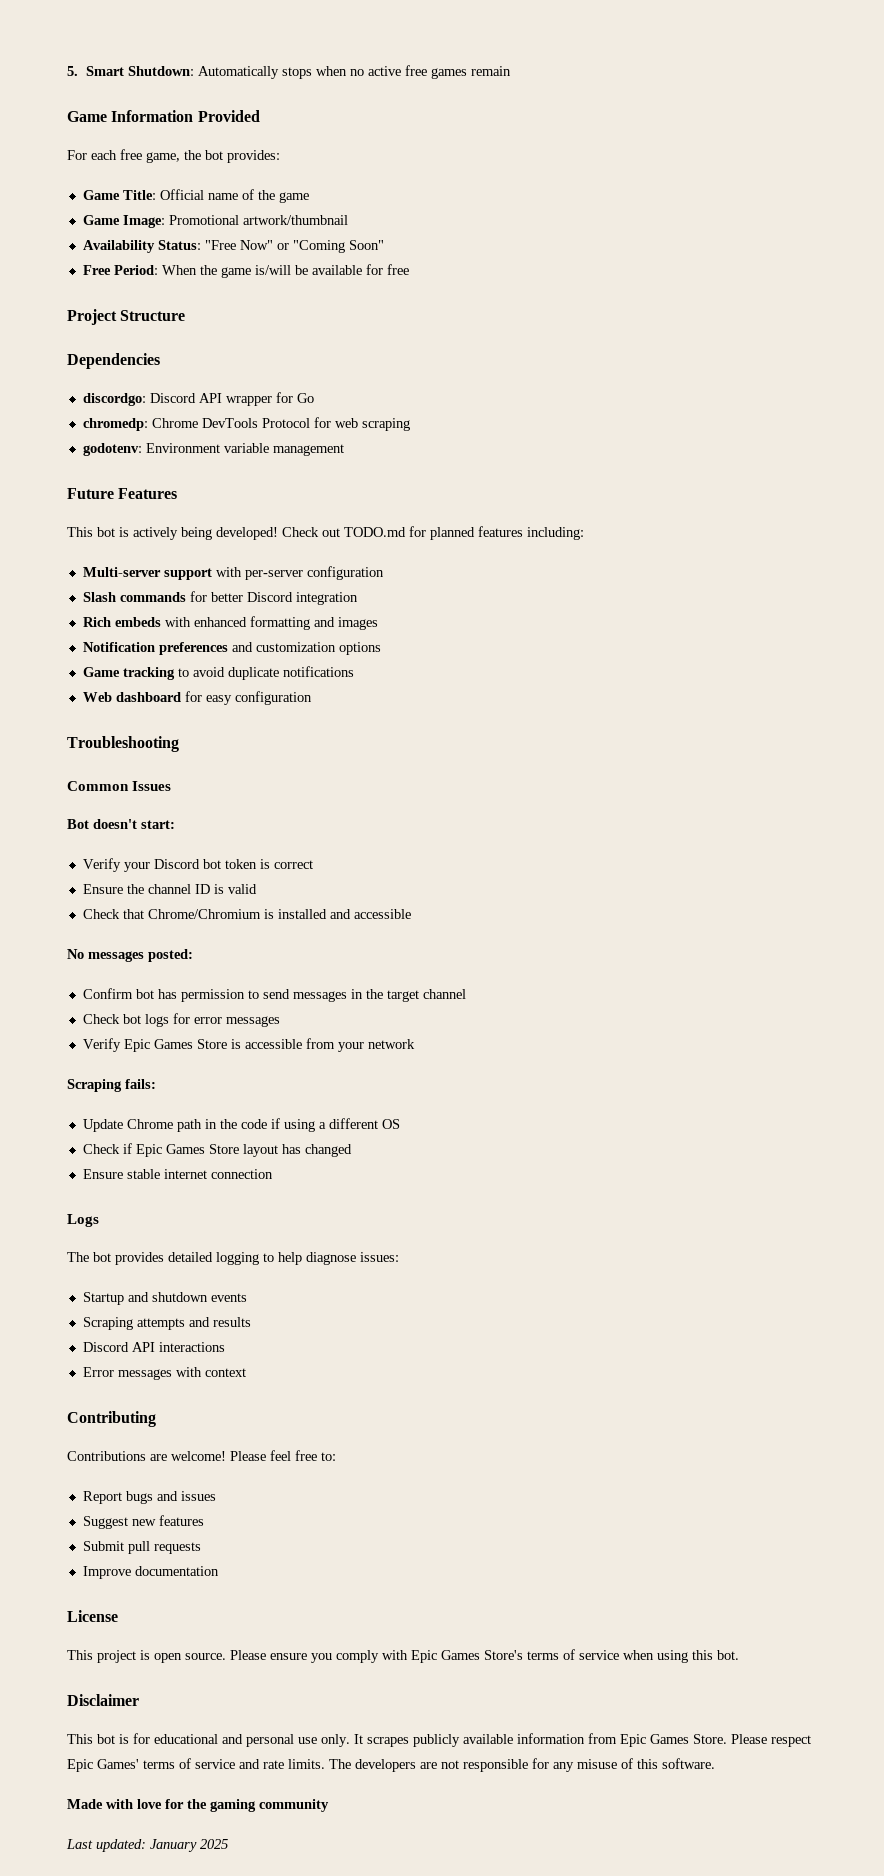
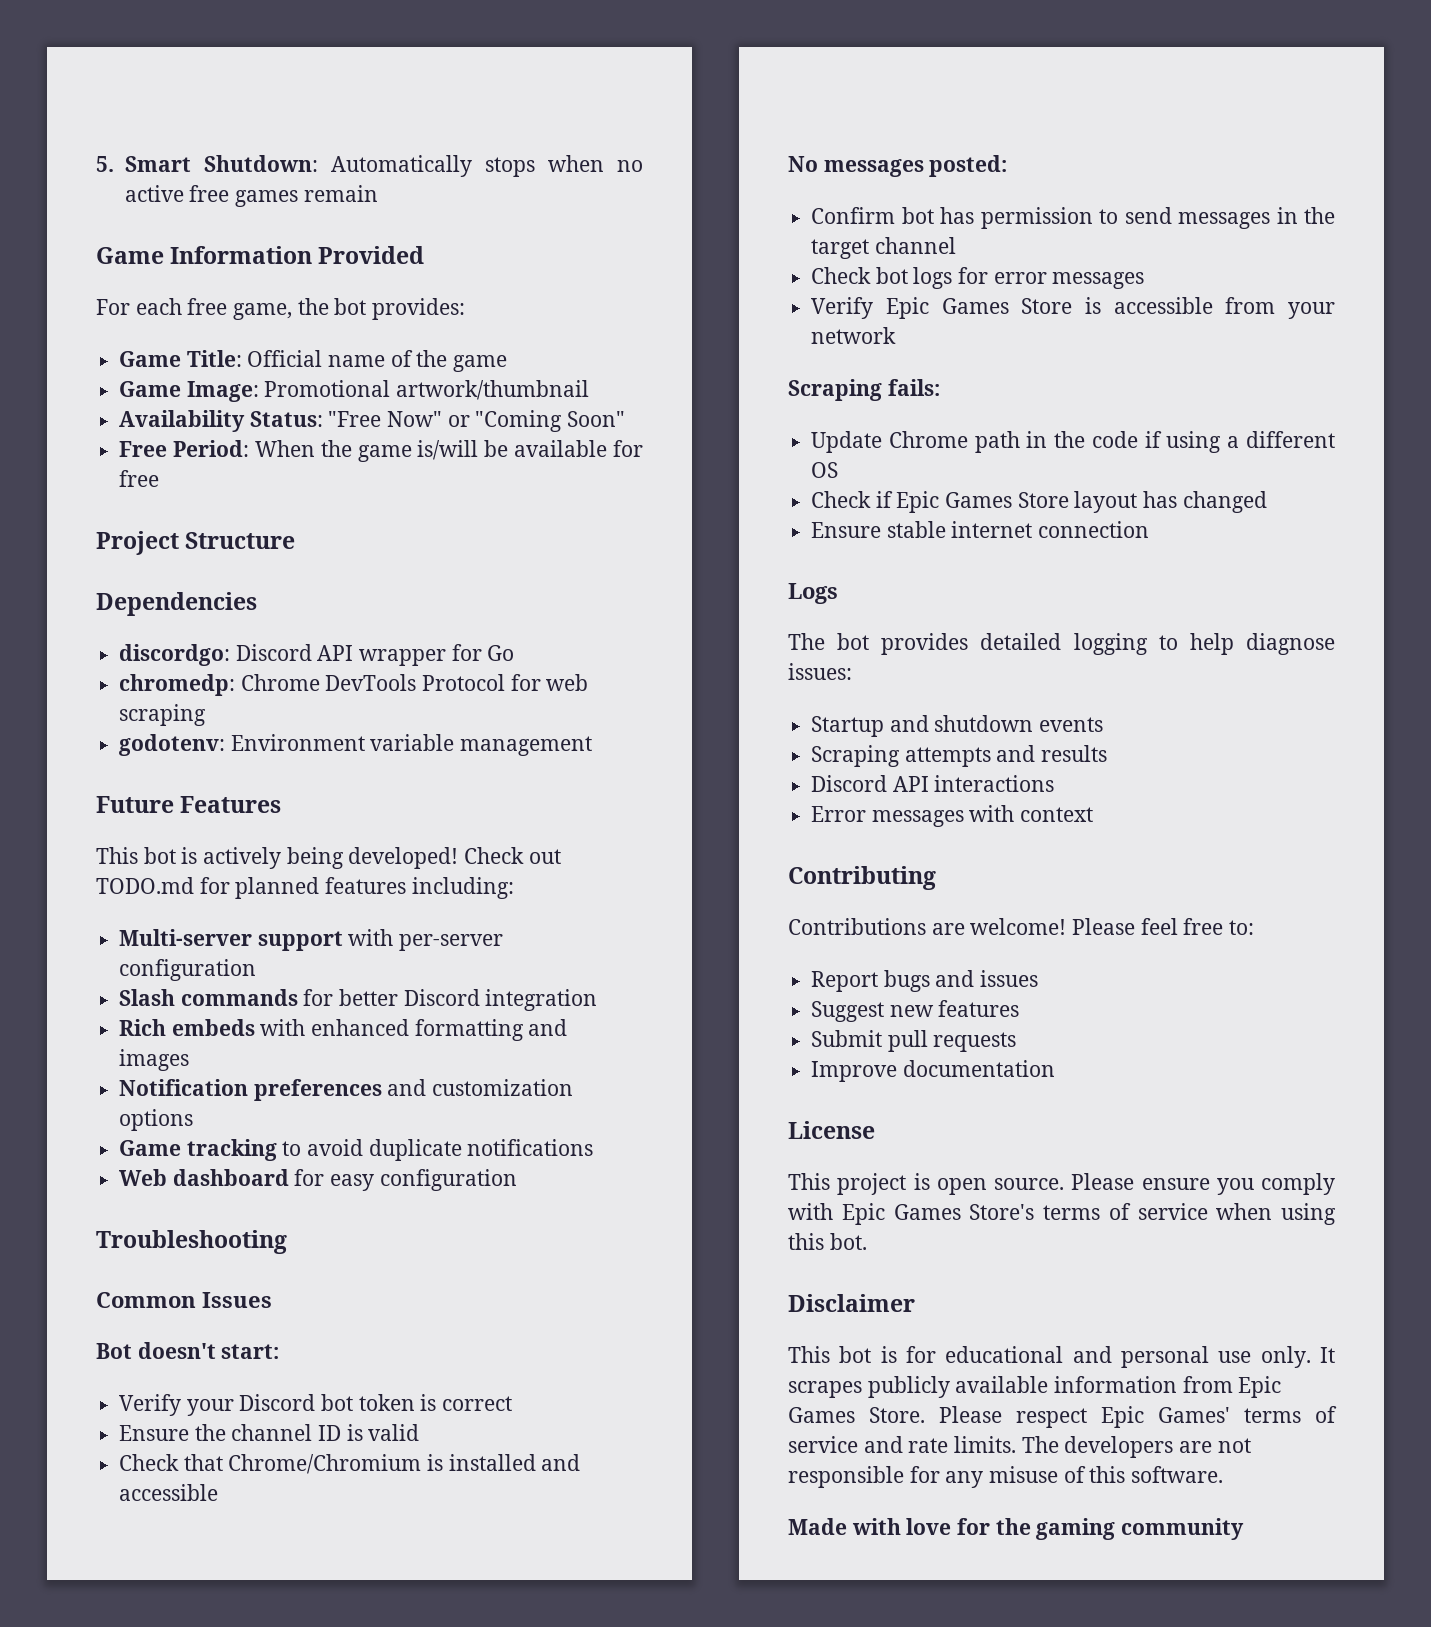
[66,1839,228,1852] // Last updated: January 2025 -> (1245, 1529) none

